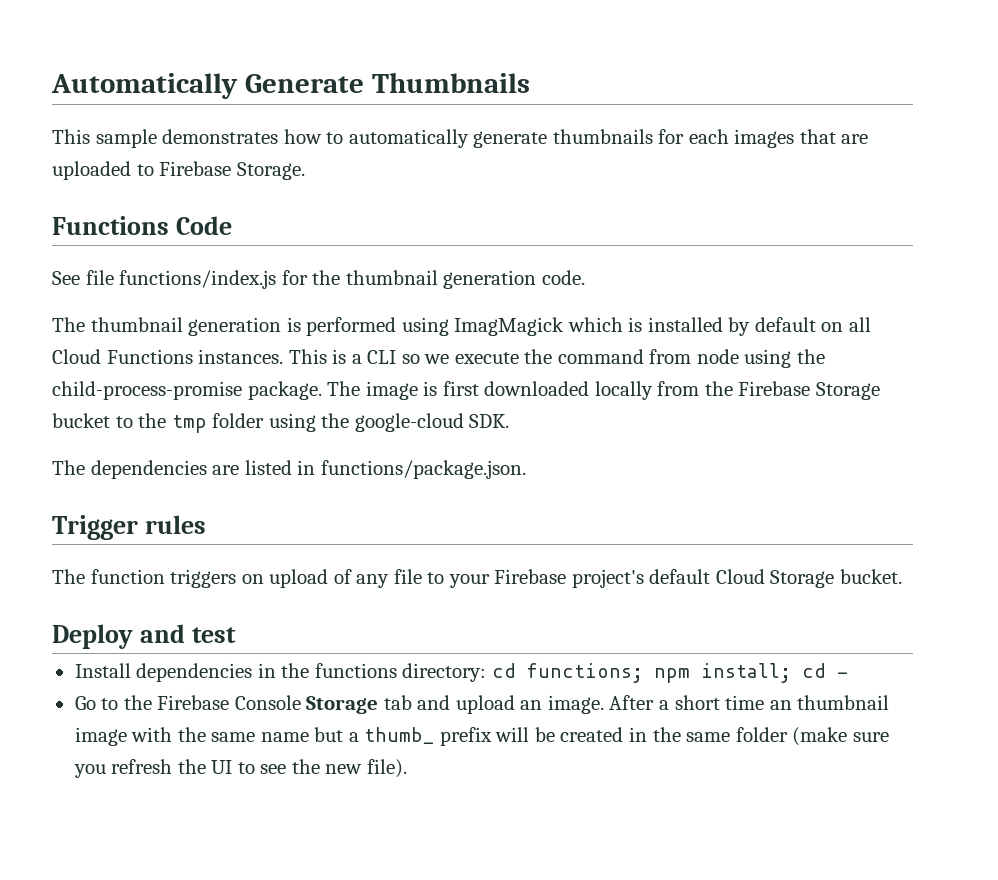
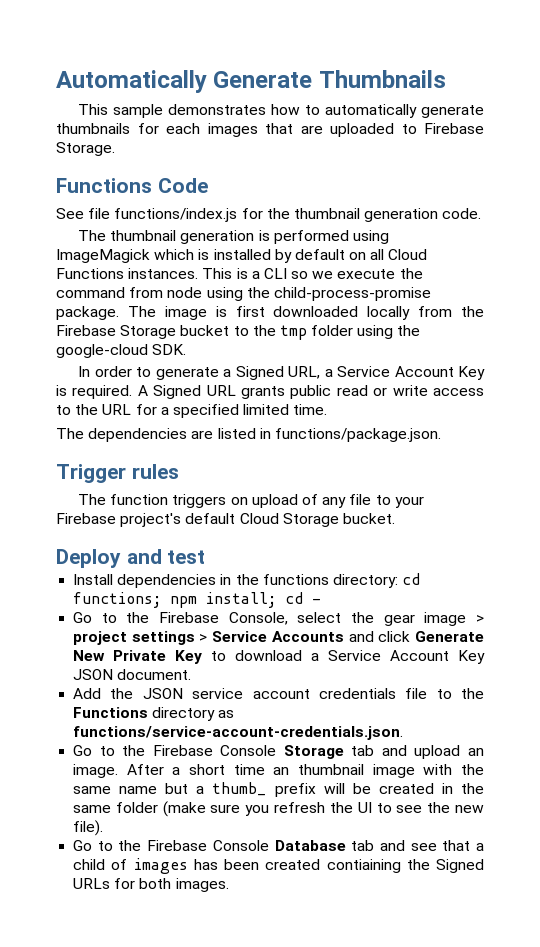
[454,317,565,336] ImagMagick -> [56,249,150,263] ImageMagick
(510, 421) none -> [78,366,486,380] [56,385,484,399] [56,404,328,418] // In order to generate a Signed URL, a Service Account Key is required. A Signed URL grants public read or write access to the URL for a specified limited time.
(848, 675) none -> [73,612,484,626] [73,631,484,645] [73,650,485,664] [73,669,192,680] [73,688,484,699] [73,707,235,721] [73,726,404,740] // Go to the Firebase Console, select the gear image > project settings > Service Accounts and click Generate New Private Key to download a Service Account Key JSON document. // Add the JSON service account credentials file to the Functions directory as functions/service-account-credentials.json.
(407, 768) none -> [73,840,484,851] [73,858,484,874] [73,878,229,892] // Go to the Firebase Console Database tab and see that a child of images has been created contiaining the Signed URLs for both images.

